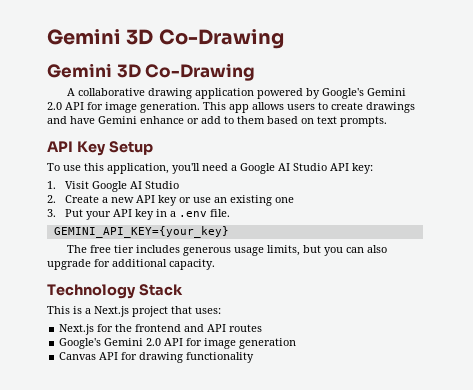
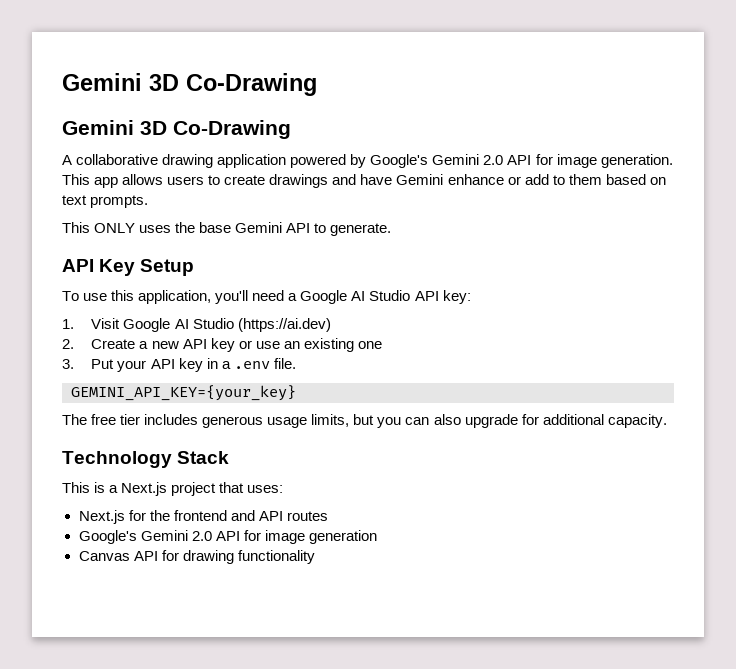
(387, 121) none -> [62,222,392,236] // This ONLY uses the base Gemini API to generate.
(179, 185) none -> [237,318,331,332] (https://ai.dev)

